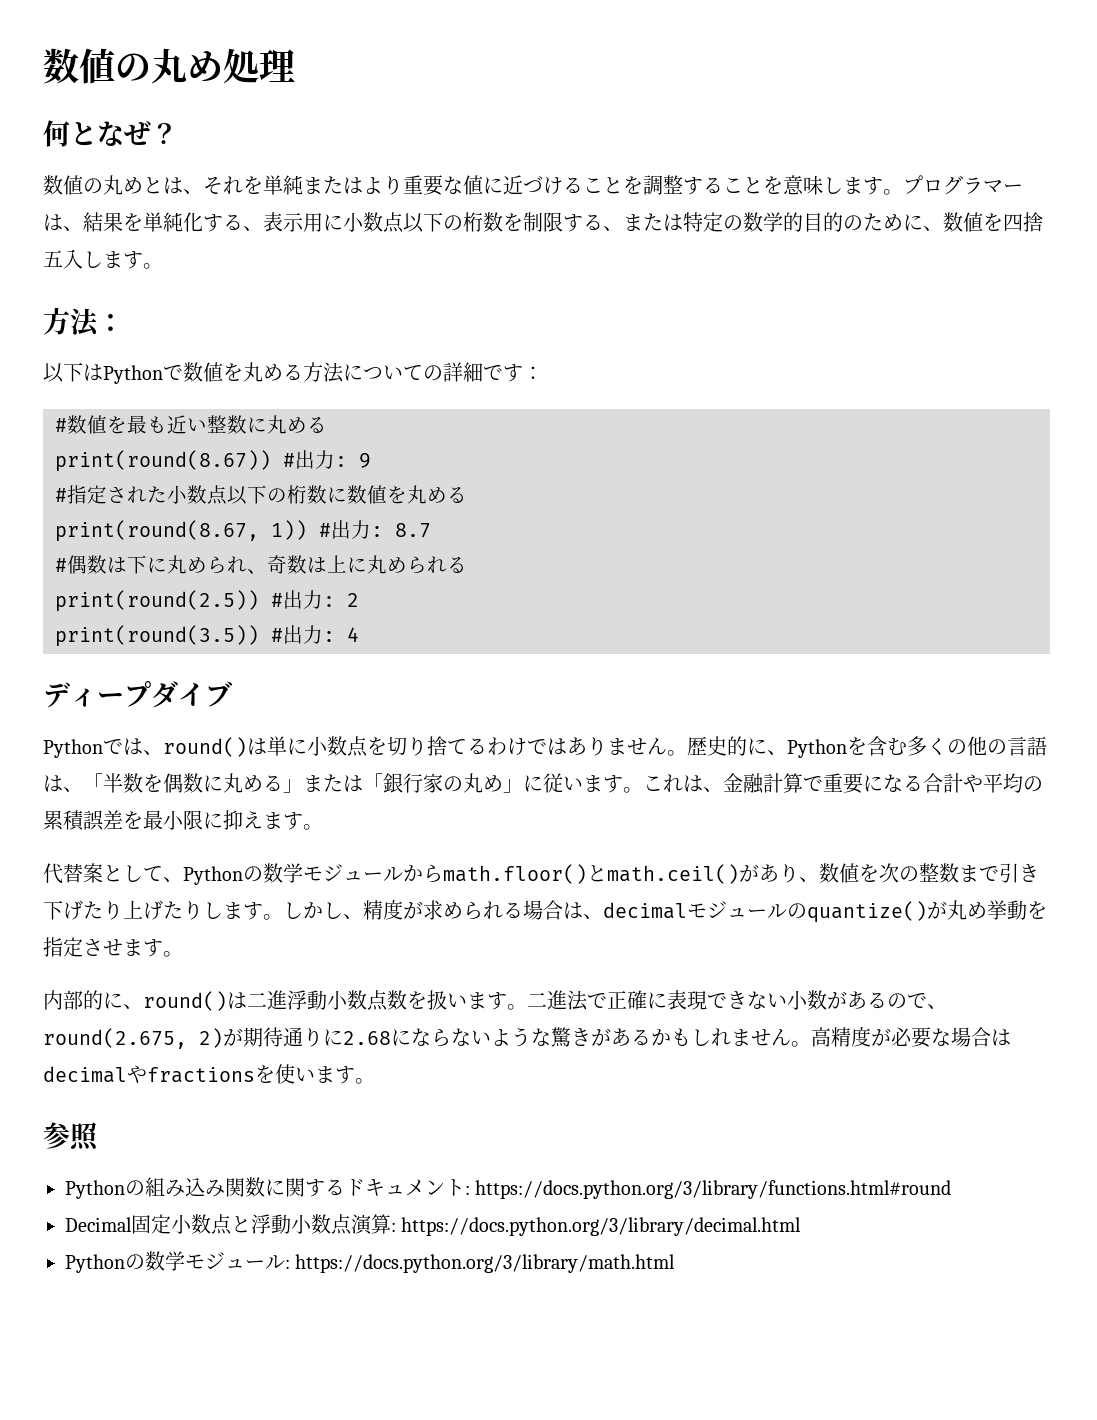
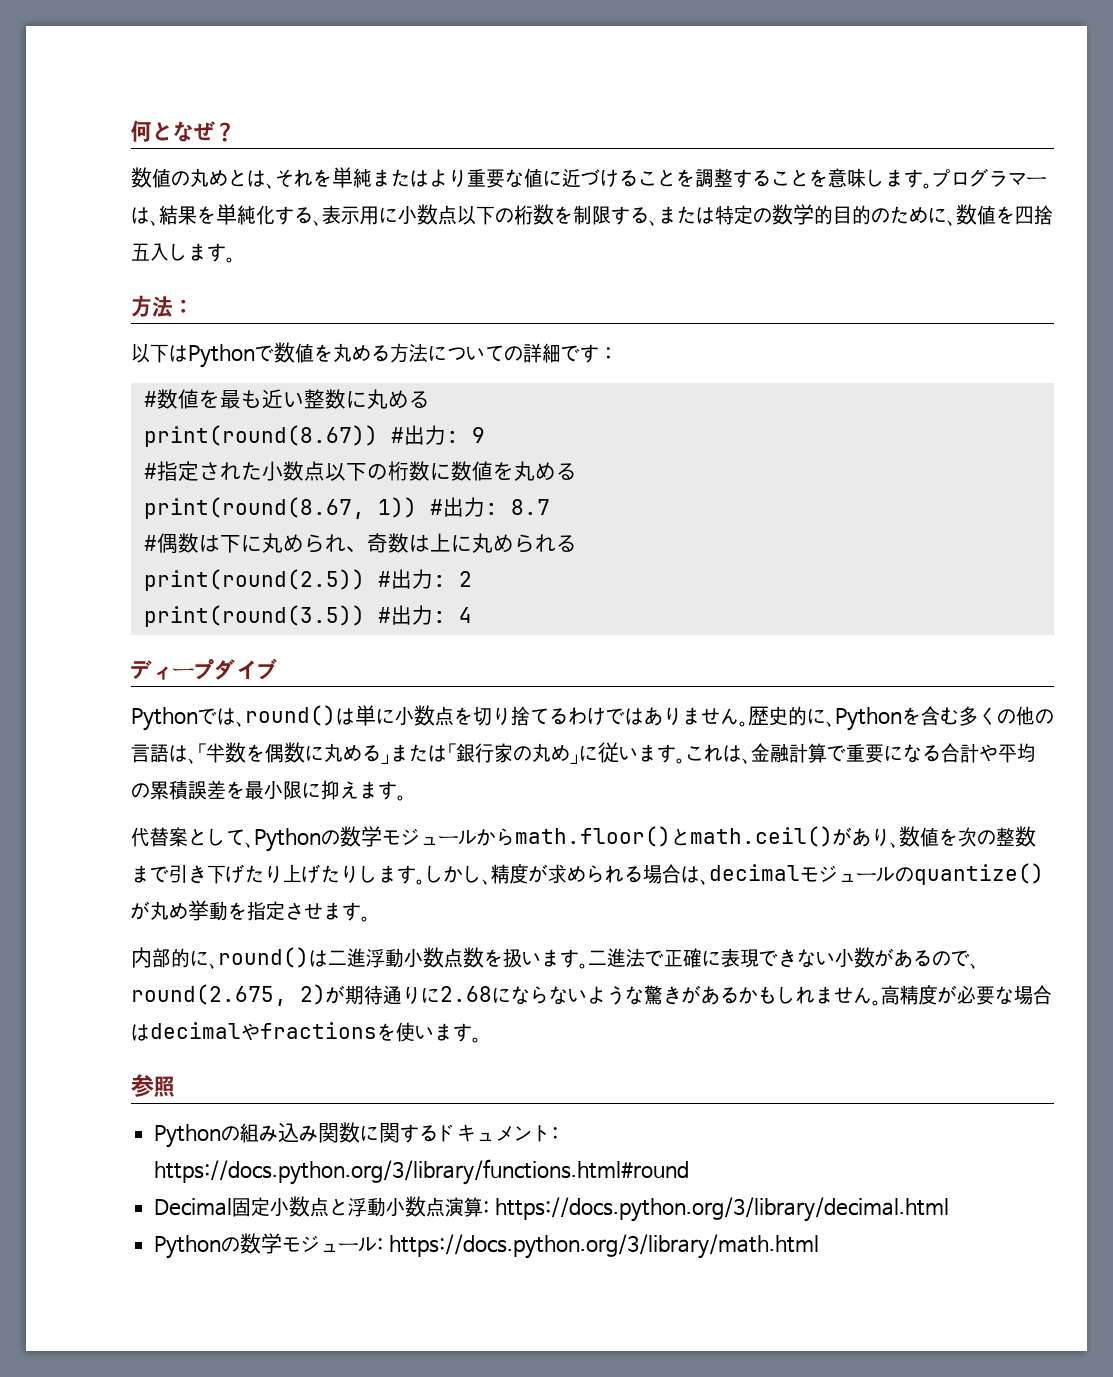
[43,48,295,84] 数値の丸め処理 // -> (131, 131) none

